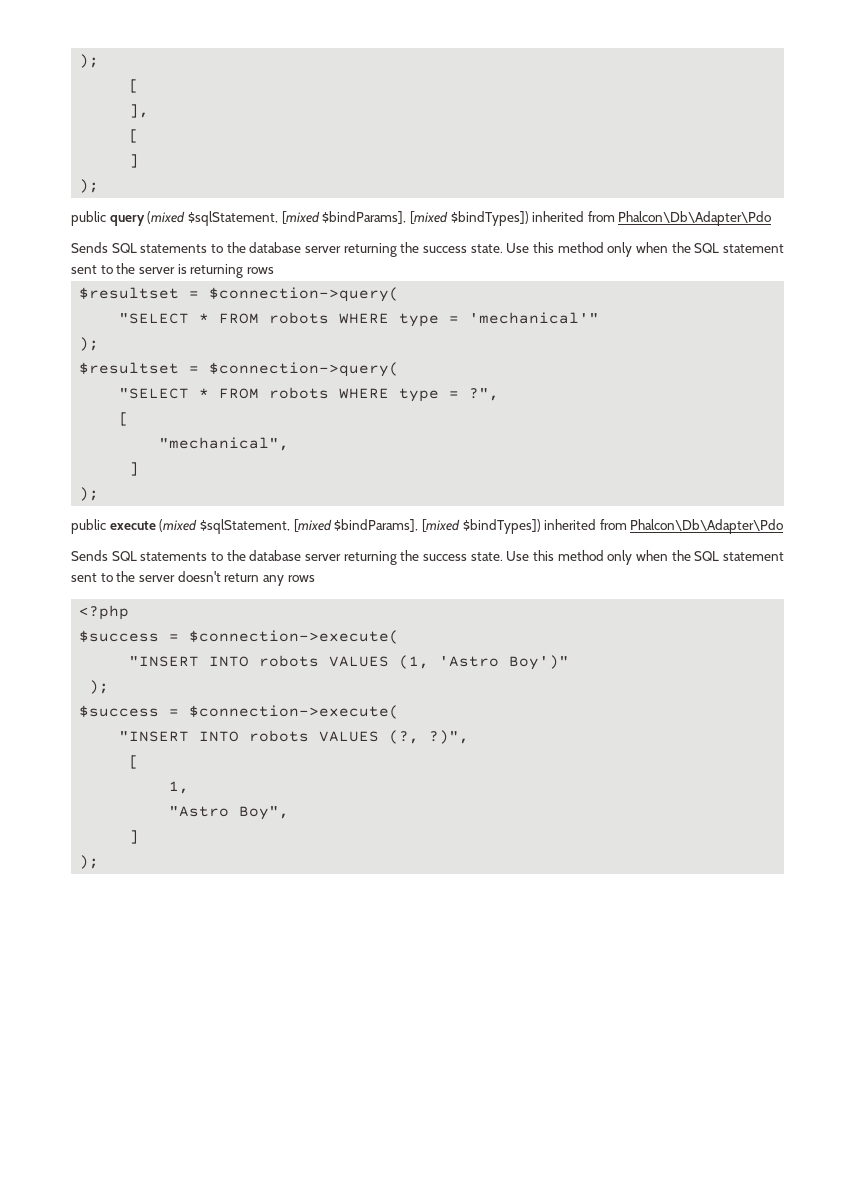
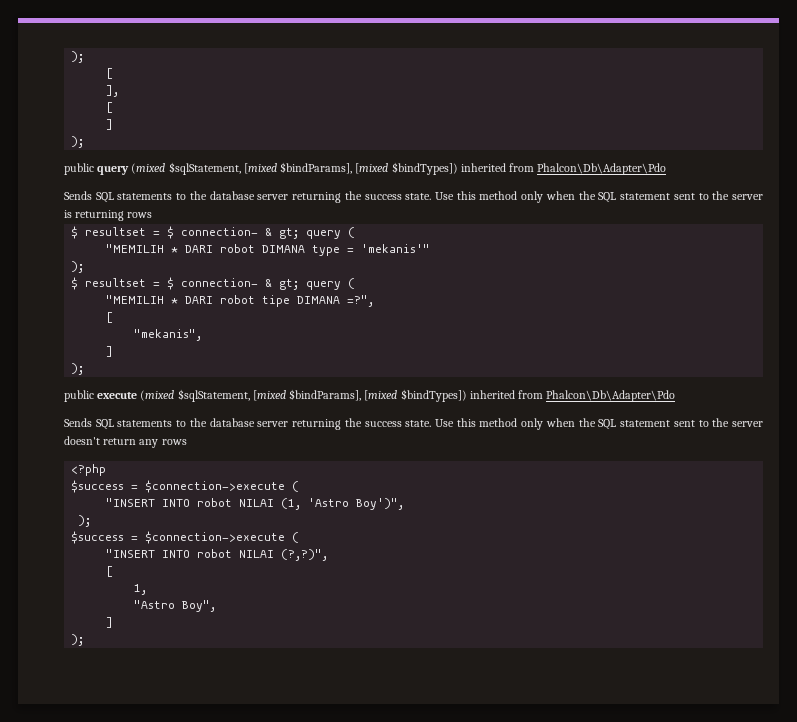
[79,287,400,302] [119,312,600,327] [79,337,100,351] [79,362,400,377] [119,387,500,402] [119,412,130,426] [159,437,290,451] $resultset = $connection->query( // "SELECT * FROM robots WHERE type = 'mechanical'" // ); // $resultset = $connection->query( // "SELECT * FROM robots WHERE type = ?", // [ // "mechanical", -> [71,226,356,239] [106,244,431,256] [71,261,85,273] [71,277,356,290] [106,295,375,307] [106,312,114,323] [134,329,203,341] $ resultset = $ connection- & gt; query ( // "MEMILIH * DARI robot DIMANA type = 'mekanis'" // ); // $ resultset = $ connection- & gt; query ( // "MEMILIH * DARI robot tipe DIMANA =?", // [ // "mekanis",
[189,630,400,644] [129,655,390,667] $connection->execute( // "INSERT INTO robots VALUES -> [145,480,300,493] [106,498,275,507] $connection->execute ( // "INSERT INTO robot NILAI
[509,655,570,670] Boy')" -> [356,498,405,510] Boy')",
[189,705,400,719] [119,730,470,744] $connection->execute( // "INSERT INTO robots VALUES (?, ?)", -> [145,531,300,544] [106,549,329,561] $connection->execute ( // "INSERT INTO robot NILAI (?,?)",

